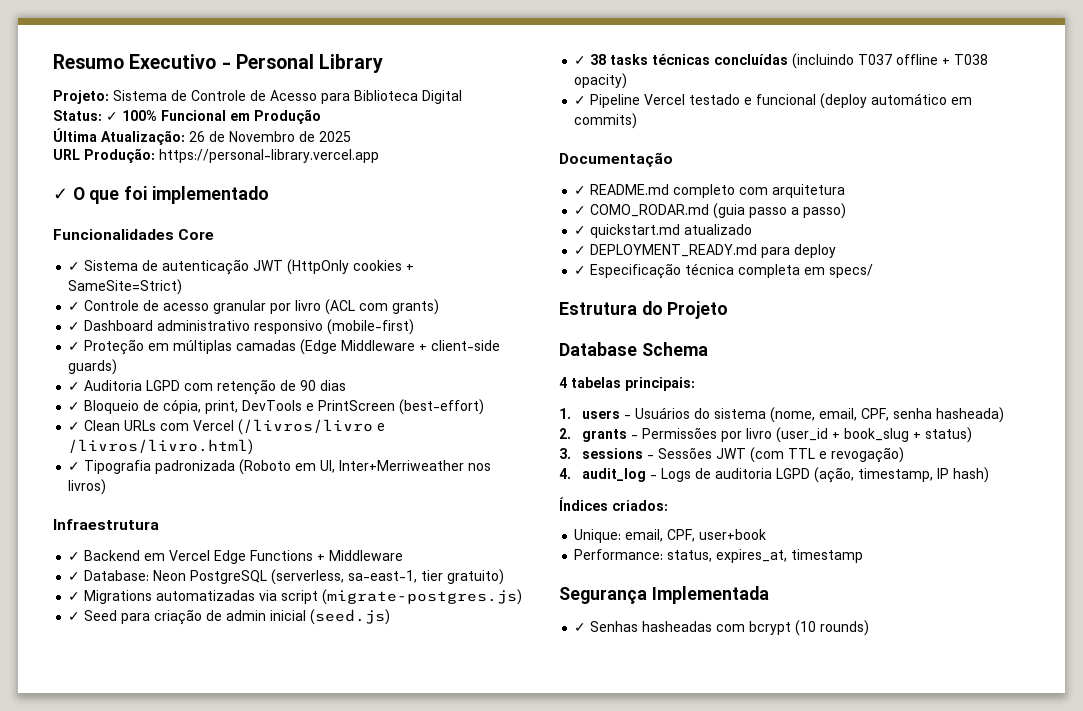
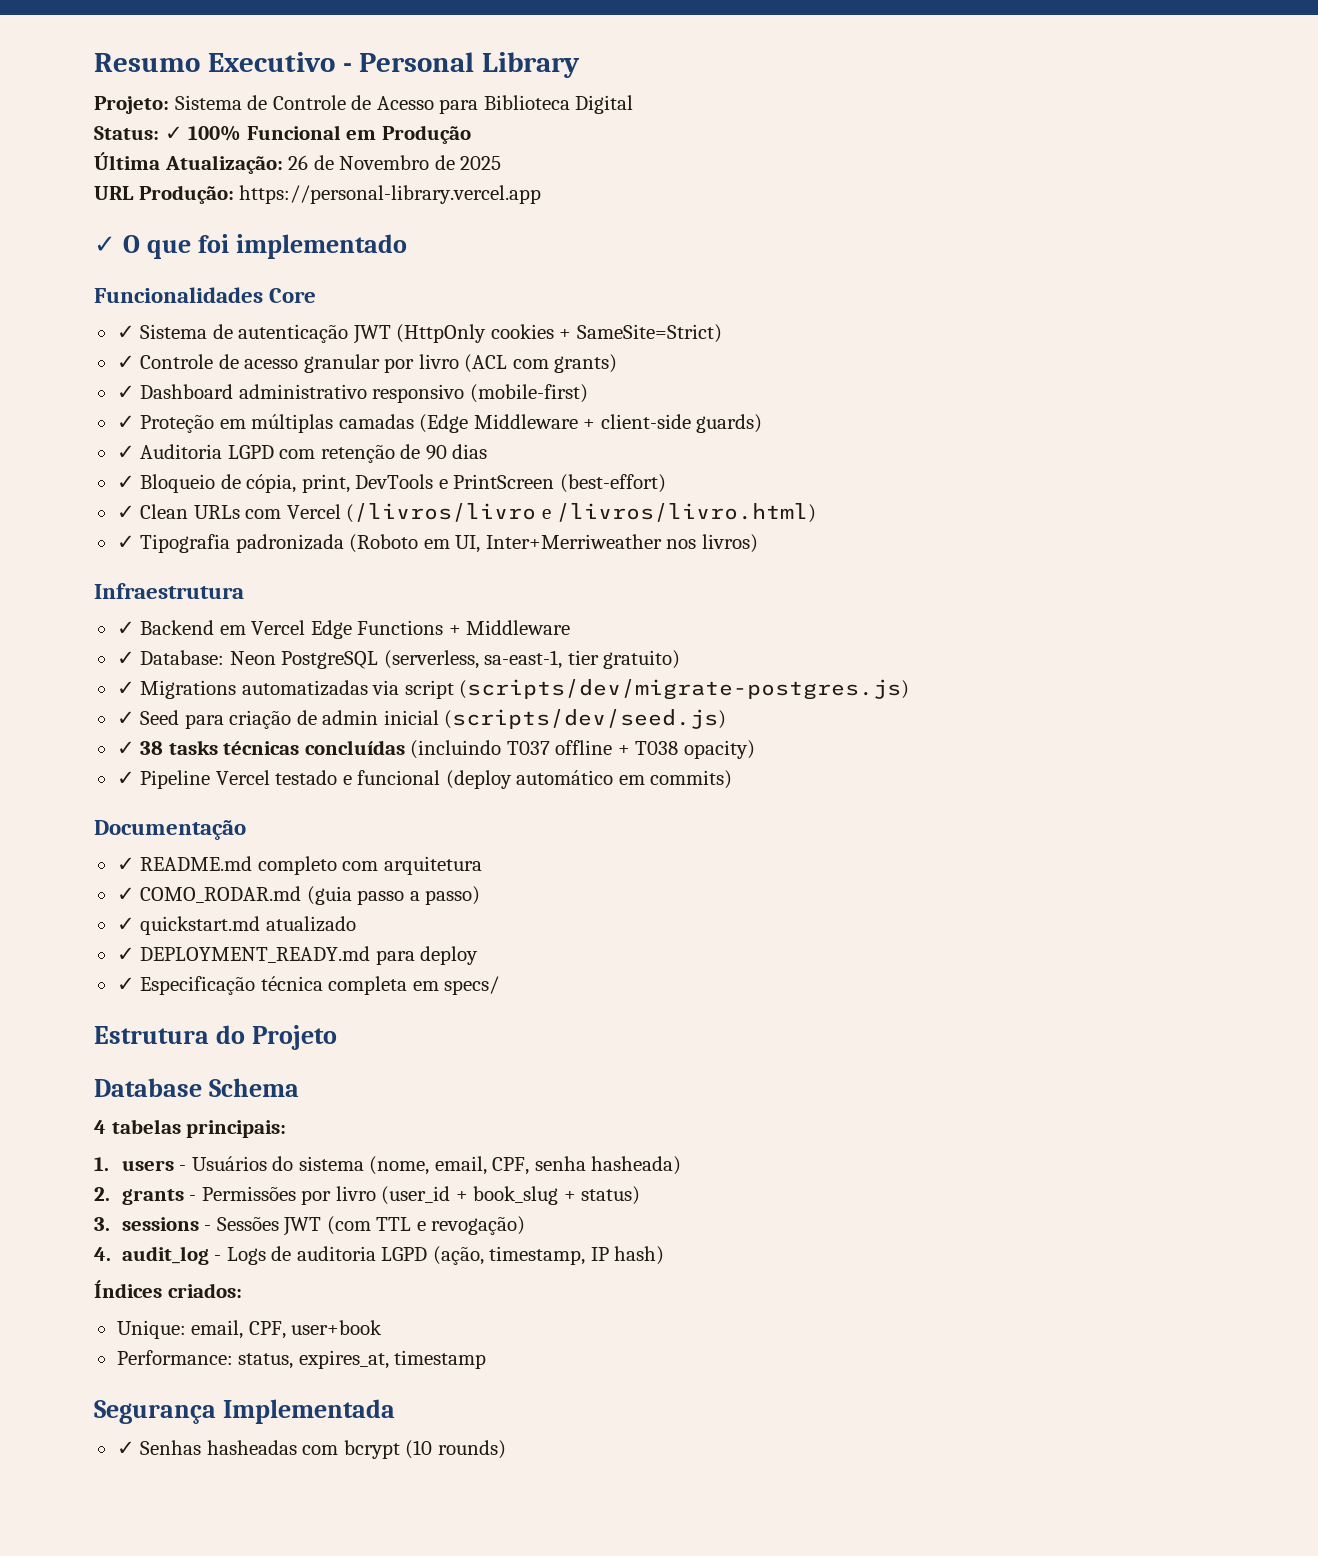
[322,589,523,605] (migrate-postgres.js) -> [459,679,910,700] (scripts/dev/migrate-postgres.js)
[310,609,391,625] (seed.js) -> [444,709,727,729] (scripts/dev/seed.js)

